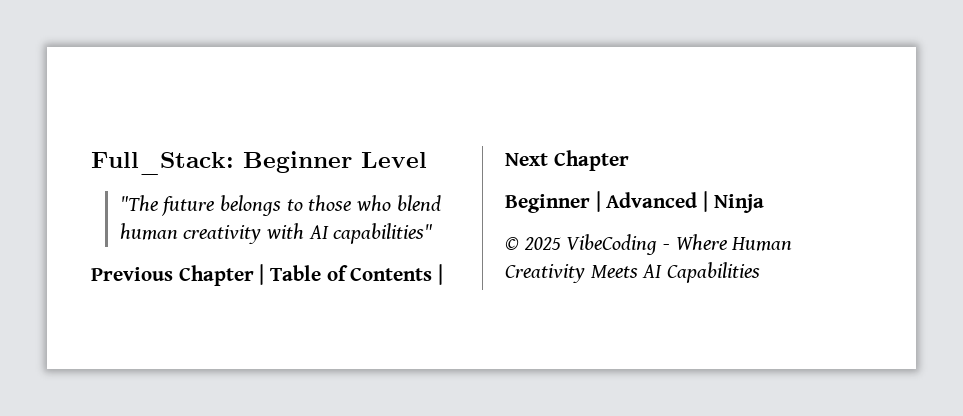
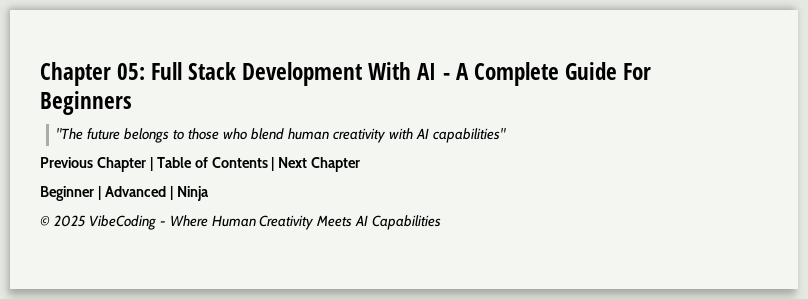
[91,151,427,175] Full_Stack: Beginner Level -> [40,62,651,86] [40,91,132,115] Chapter 05: Full Stack Development With AI - A Complete Guide For Beginners

